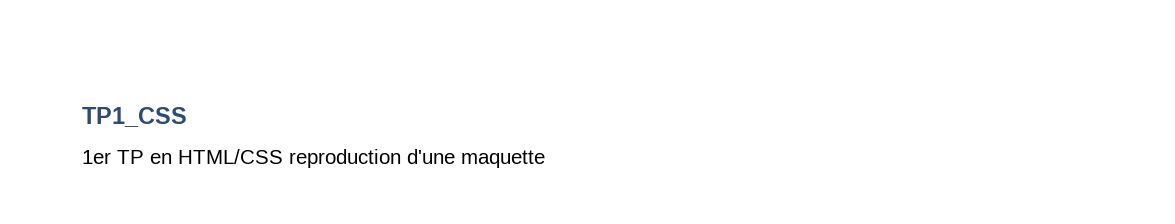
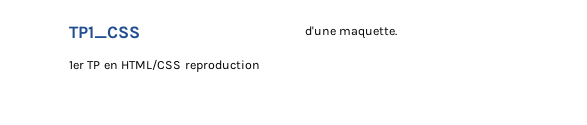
[461,150,545,168] maquette -> [339,27,398,39] maquette.

